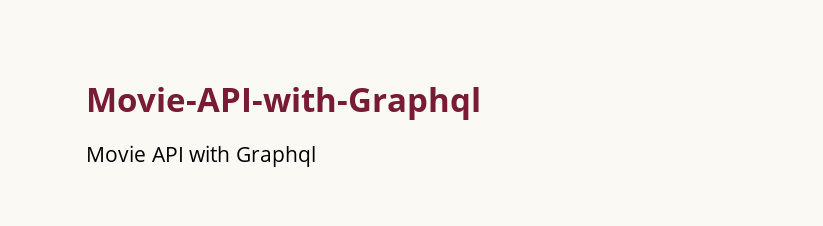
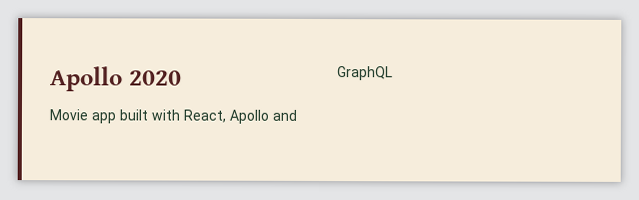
[86,87,481,120] Movie-API-with-Graphql -> [50,66,182,92] Apollo 2020
[151,145,317,167] API with Graphql -> [91,109,297,124] [337,66,393,81] app built with React, Apollo and GraphQL

